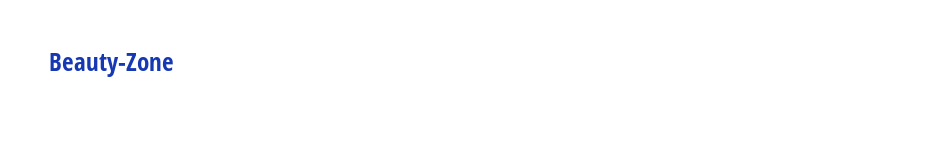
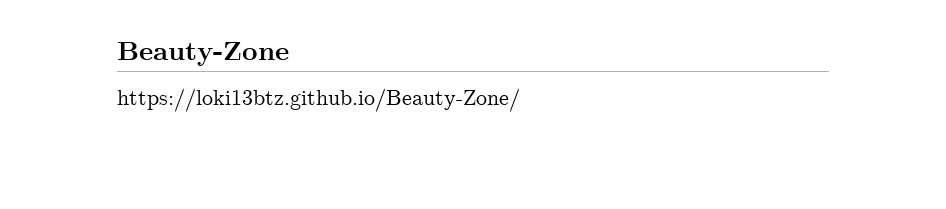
(174, 65) none -> [117,88,520,112] // https://loki13btz.github.io/Beauty-Zone/

